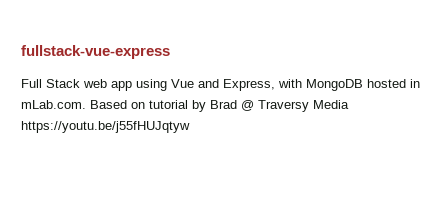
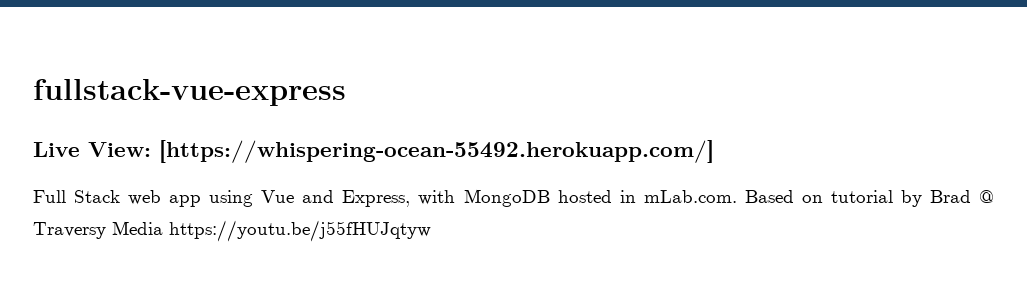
(170, 52) none -> [33,140,714,163] // Live View: [https://whispering-ocean-55492.herokuapp.com/]

